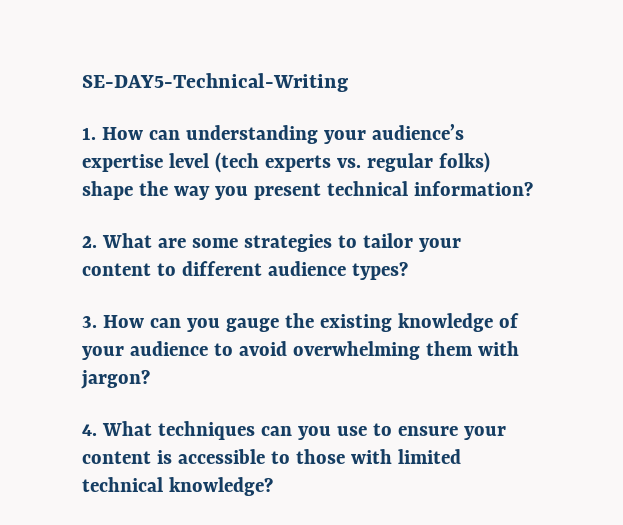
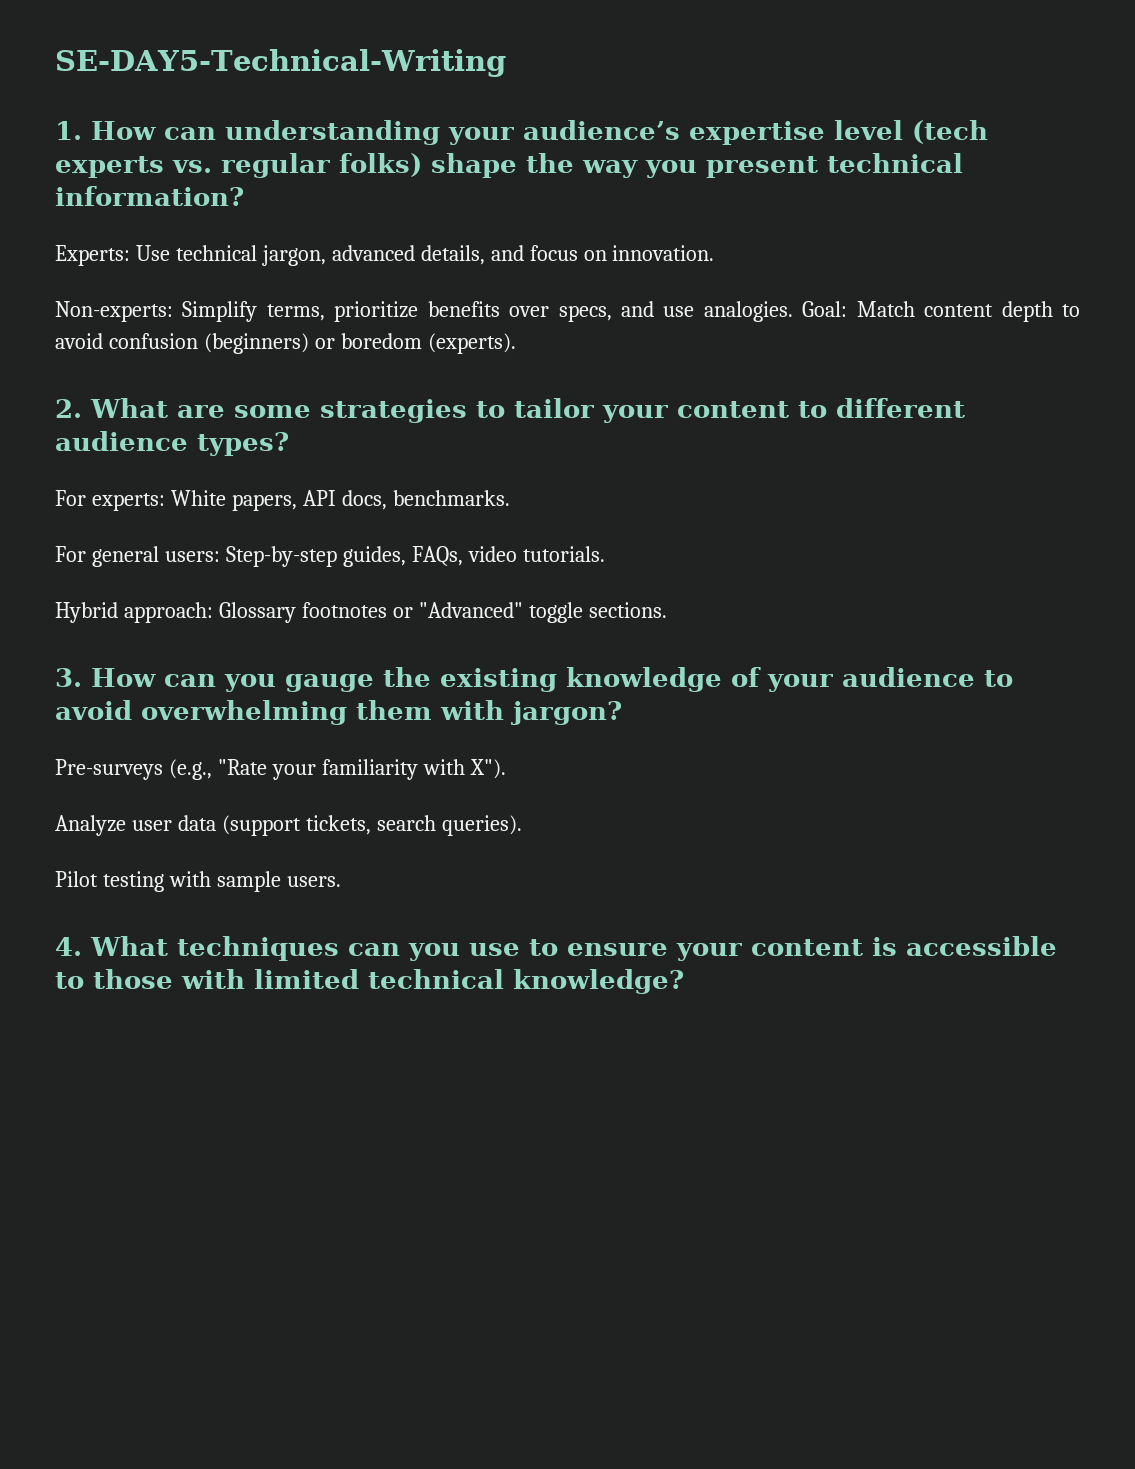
(533, 188) none -> [55,245,715,266] [55,301,1081,322] [55,333,516,354] // Experts: Use technical jargon, advanced details, and focus on innovation. // Non-experts: Simplify terms, prioritize benefits over specs, and use analogies. Goal: Match content depth to avoid confusion (beginners) or boredom (experts).
(408, 270) none -> [55,490,510,511] [55,546,605,567] [55,602,667,623] // For experts: White papers, API docs, benchmarks. // For general users: Step-by-step guides, FAQs, video tutorials. // Hybrid approach: Glossary footnotes or "Advanced" toggle sections.
(150, 379) none -> [55,759,506,780] [55,815,522,836] [55,871,341,892] // Pre-surveys (e.g., "Rate your familiarity with X"). // Analyze user data (support tickets, search queries). // Pilot testing with sample users.

